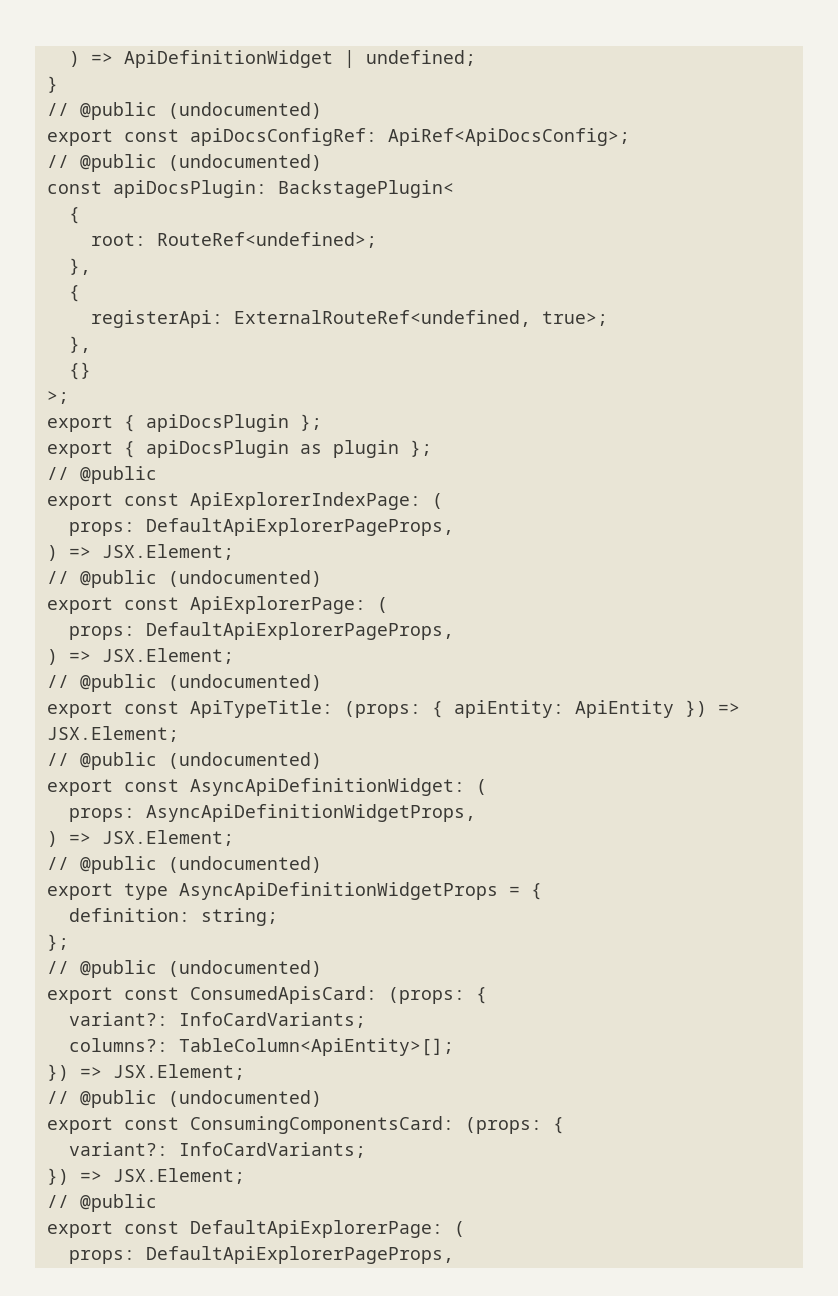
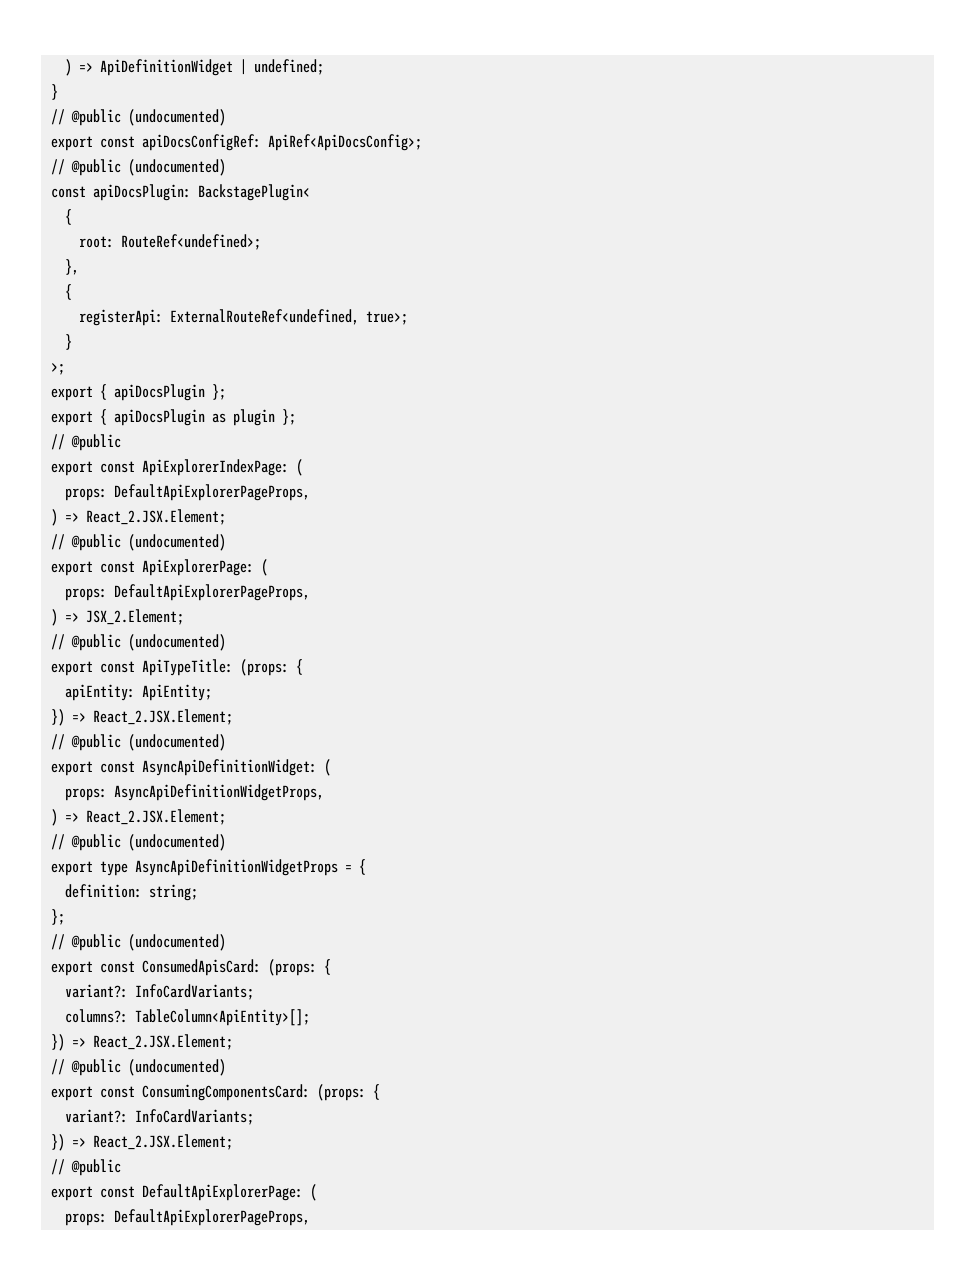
[69,336,91,353] [69,362,91,380] }, // {} -> [64,334,72,350] }
[102,544,234,560] JSX.Element; -> [85,509,226,525] React_2.JSX.Element;
[102,648,234,664] JSX.Element; -> [85,609,184,625] JSX_2.Element;
[454,700,740,718] [47,726,179,742] apiEntity: ApiEntity }) => JSX.Element; -> [64,684,212,701] [50,709,233,726] // apiEntity: ApiEntity; // }) => React_2.JSX.Element;
[102,830,234,846] JSX.Element; -> [85,809,226,825] React_2.JSX.Element;
[113,1064,245,1080] JSX.Element; -> [92,1034,233,1050] React_2.JSX.Element;
[113,1168,245,1184] JSX.Element; -> [92,1134,233,1150] React_2.JSX.Element;

